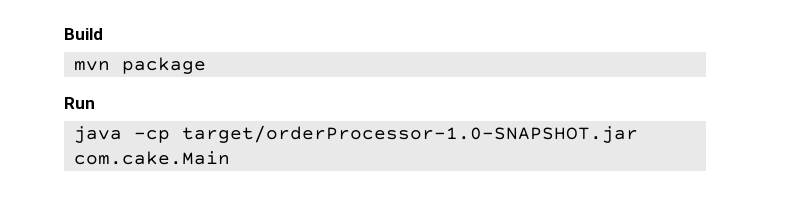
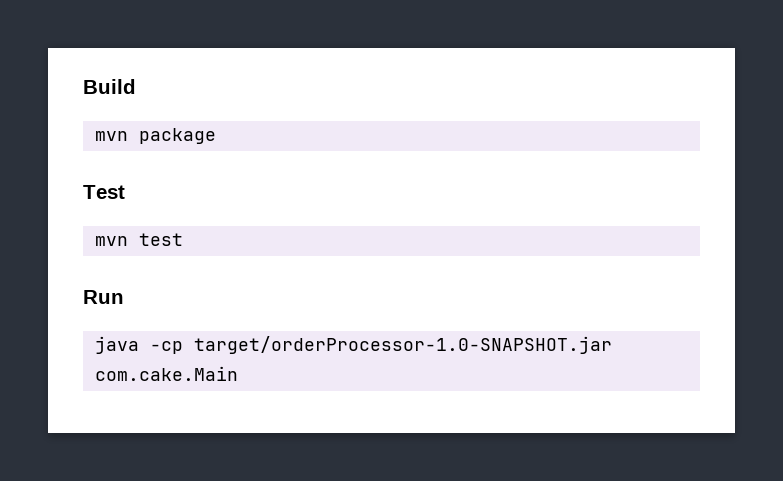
(206, 65) none -> [83,185,125,199] [95,233,183,246] // Test // mvn test

